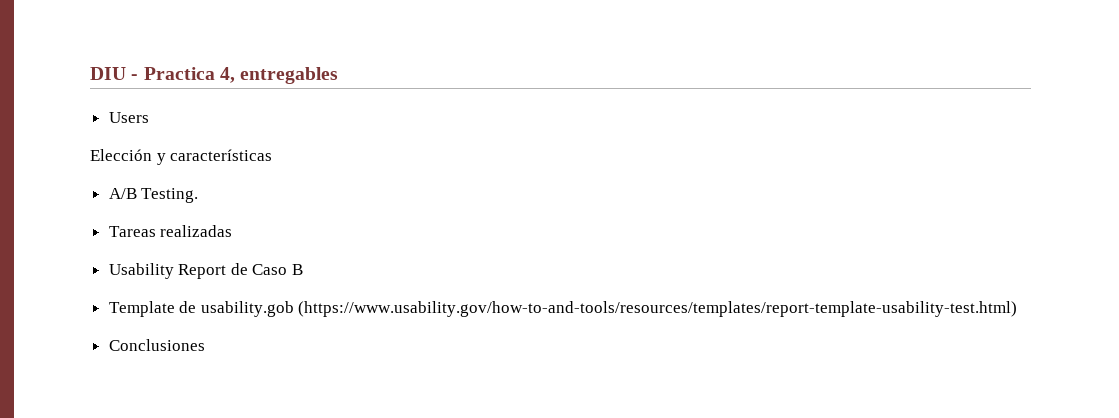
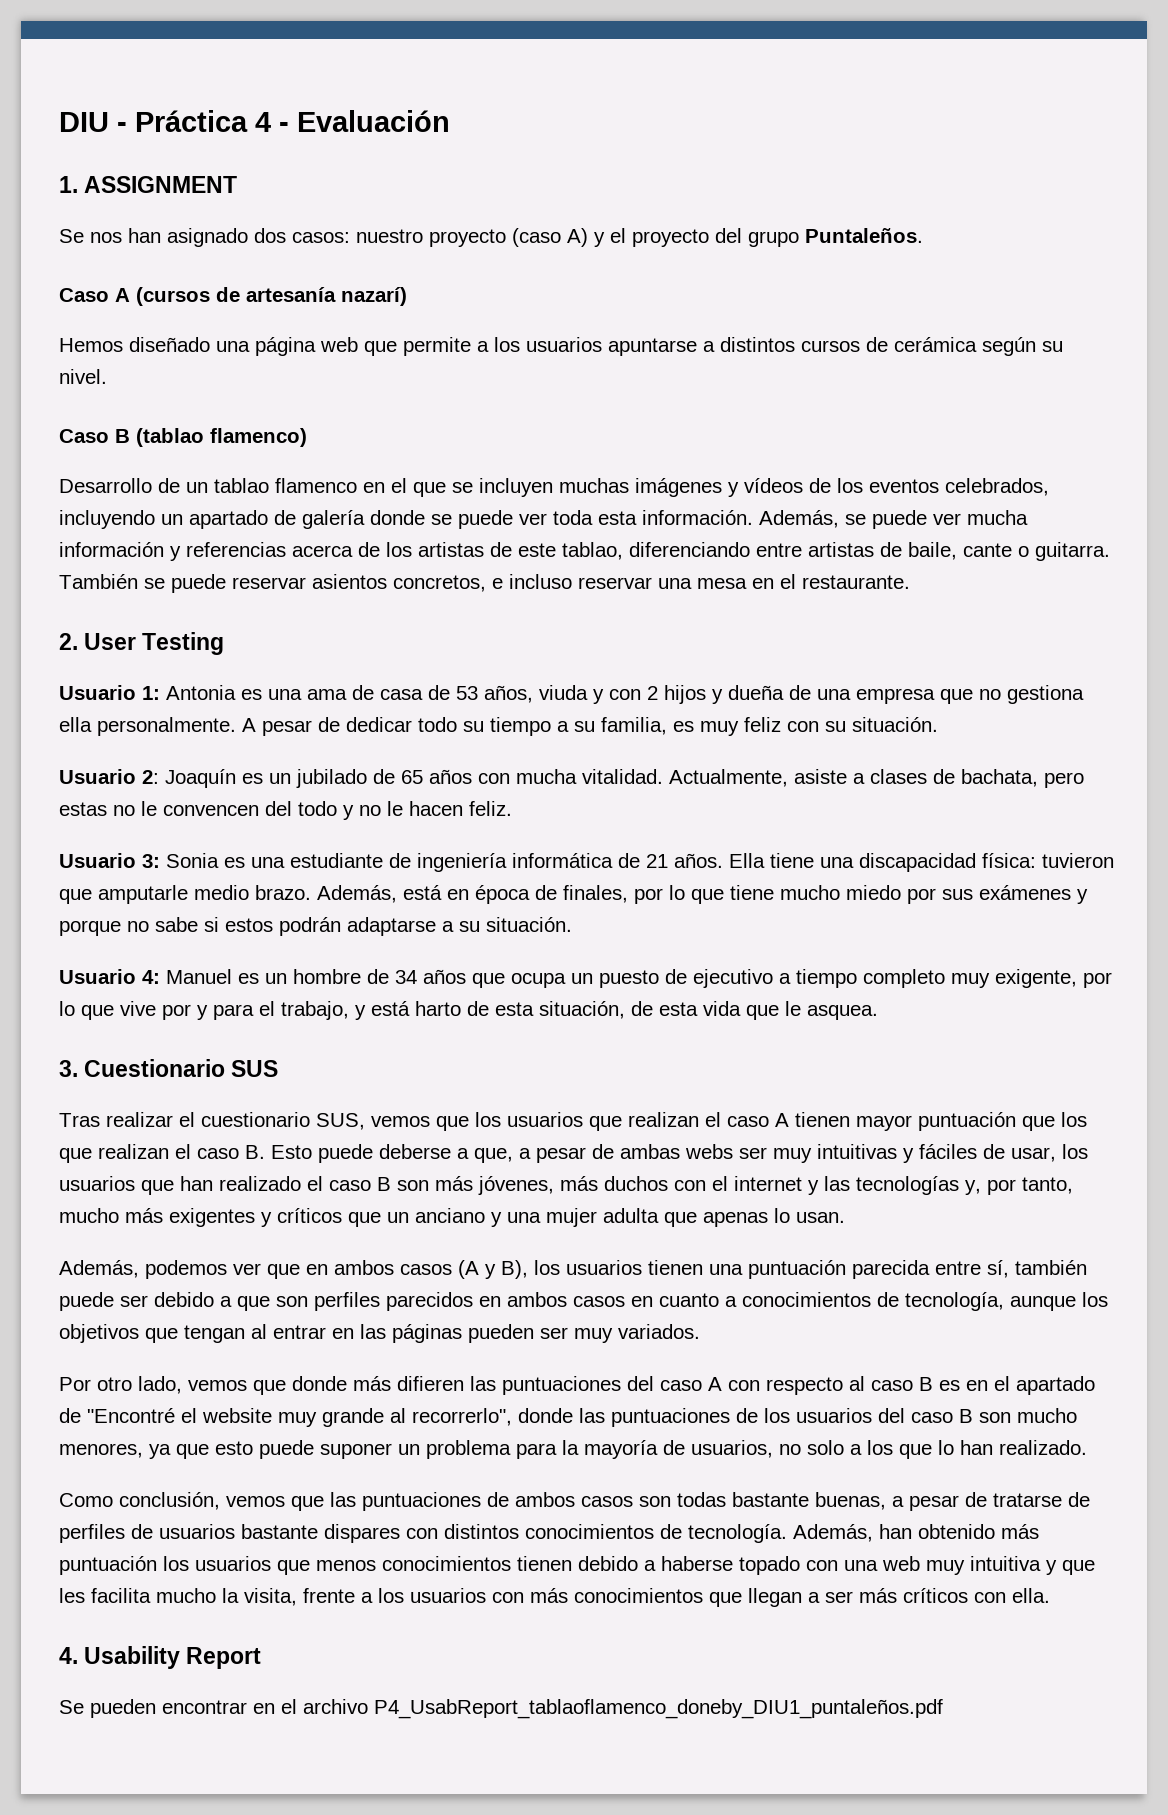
[143,67,339,84] [108,112,149,123] [90,149,273,165] [108,188,199,203] [108,225,233,237] [108,263,304,279] [108,301,1018,317] [108,339,205,351] Practica 4, entregables // Users // Elección y características // A/B Testing. // Tareas realizadas // Usability Report de Caso B // Template de usability.gob (https://www.usability.gov/how-to-and-tools/resources/templates/report-template-usability-test.html) // Conclusiones -> [135,110,450,132] [59,176,238,193] [59,228,923,247] [59,287,407,306] [59,337,1063,356] [59,369,107,384] [59,428,307,447] [59,478,1049,497] [59,510,1028,529] [59,542,1110,561] [59,574,910,593] [59,632,225,655] [59,685,1084,704] [59,717,938,736] [59,769,1084,788] [59,801,512,820] [59,853,1114,872] [59,885,1088,904] [59,917,572,936] [59,969,1112,988] [59,1001,878,1020] [59,1059,279,1077] [59,1112,1087,1131] [59,1144,1088,1163] [59,1176,1073,1195] [59,1208,845,1227] [59,1260,1087,1279] [59,1292,1108,1311] [59,1324,700,1343] [59,1376,1095,1395] [59,1408,1077,1427] [59,1440,1087,1459] [59,1492,1090,1511] [59,1524,1039,1543] [59,1556,1095,1575] [59,1588,1050,1607] [59,1646,262,1669] [59,1699,943,1719] Práctica 4 - Evaluación // 1. ASSIGNMENT // Se nos han asignado dos casos: nuestro proyecto (caso A) y el proyecto del grupo Puntaleños. // Caso A (cursos de artesanía nazarí) // Hemos diseñado una página web que permite a los usuarios apuntarse a distintos cursos de cerámica según su nivel. // Caso B (tablao flamenco) // Desarrollo de un tablao flamenco en el que se incluyen muchas imágenes y vídeos de los eventos celebrados, incluyendo un apartado de galería donde se puede ver toda esta información. Además, se puede ver mucha información y referencias acerca de los artistas de este tablao, diferenciando entre artistas de baile, cante o guitarra. También se puede reservar asientos concretos, e incluso reservar una mesa en el restaurante. // 2. User Testing // Usuario 1: Antonia es una ama de casa de 53 años, viuda y con 2 hijos y dueña de una empresa que no gestiona ella personalmente. A pesar de dedicar todo su tiempo a su familia, es muy feliz con su situación. // Usuario 2: Joaquín es un jubilado de 65 años con mucha vitalidad. Actualmente, asiste a clases de bachata, pero estas no le convencen del todo y no le hacen feliz. // Usuario 3: Sonia es una estudiante de ingeniería informática de 21 años. Ella tiene una discapacidad física: tuvieron que amputarle medio brazo. Además, está en época de finales, por lo que tiene mucho miedo por sus exámenes y porque no sabe si estos podrán adaptarse a su situación. // Usuario 4: Manuel es un hombre de 34 años que ocupa un puesto de ejecutivo a tiempo completo muy exigente, por lo que vive por y para el trabajo, y está harto de esta situación, de esta vida que le asquea. // 3. Cuestionario SUS // Tras realizar el cuestionario SUS, vemos que los usuarios que realizan el caso A tienen mayor puntuación que los que realizan el caso B. Esto puede deberse a que, a pesar de ambas webs ser muy intuitivas y fáciles de usar, los usuarios que han realizado el caso B son más jóvenes, más duchos con el internet y las tecnologías y, por tanto, mucho más exigentes y críticos que un anciano y una mujer adulta que apenas lo usan. // Además, podemos ver que en ambos casos (A y B), los usuarios tienen una puntuación parecida entre sí, también puede ser debido a que son perfiles parecidos en ambos casos en cuanto a conocimientos de tecnología, aunque los objetivos que tengan al entrar en las páginas pueden ser muy variados. // Por otro lado, vemos que donde más difieren las puntuaciones del caso A con respecto al caso B es en el apartado de "Encontré el website muy grande al recorrerlo", donde las puntuaciones de los usuarios del caso B son mucho menores, ya que esto puede suponer un problema para la mayoría de usuarios, no solo a los que lo han realizado. // Como conclusión, vemos que las puntuaciones de ambos casos son todas bastante buenas, a pesar de tratarse de perfiles de usuarios bastante dispares con distintos conocimientos de tecnología. Además, han obtenido más puntuación los usuarios que menos conocimientos tienen debido a haberse topado con una web muy intuitiva y que les facilita mucho la visita, frente a los usuarios con más conocimientos que llegan a ser más críticos con ella. // 4. Usability Report // Se pueden encontrar en el archivo P4_UsabReport_tablaoflamenco_doneby_DIU1_puntaleños.pdf

